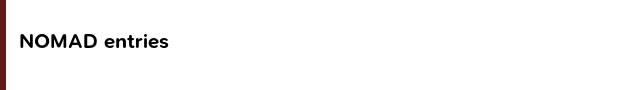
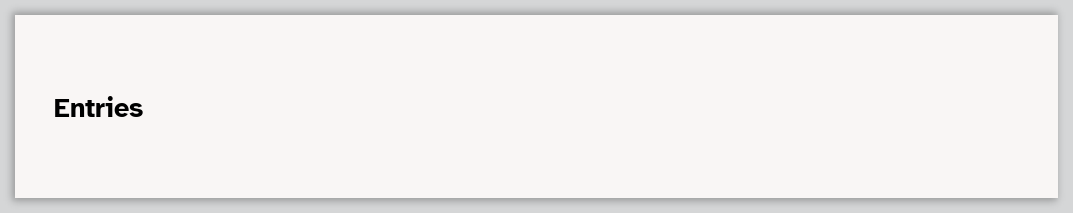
[19,33,169,49] NOMAD entries -> [54,96,143,117] Entries

